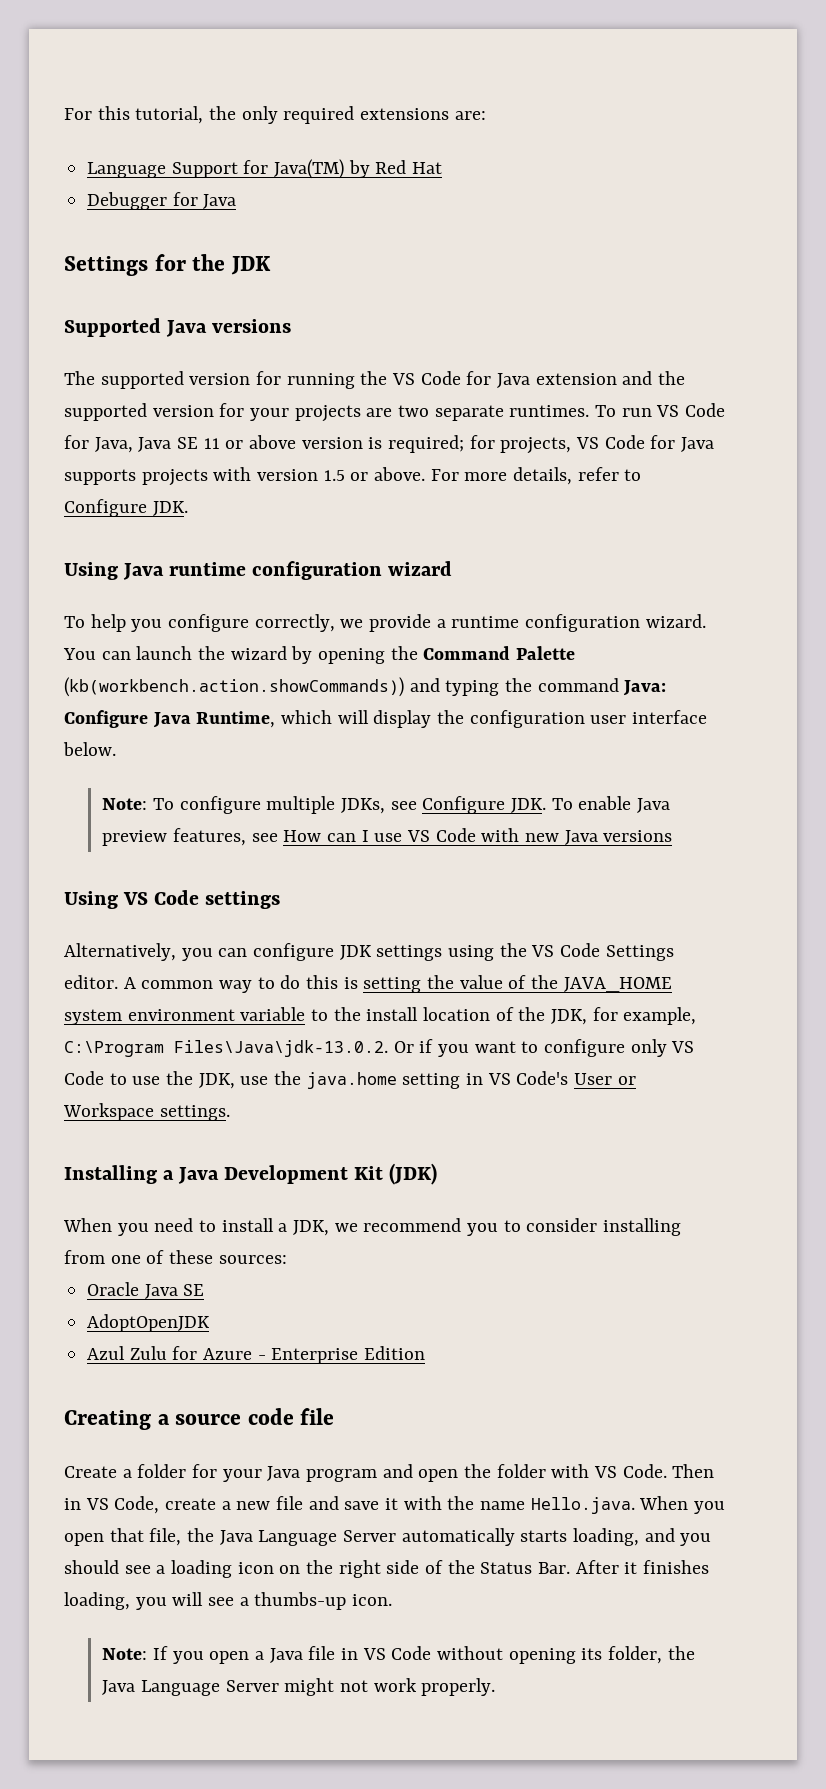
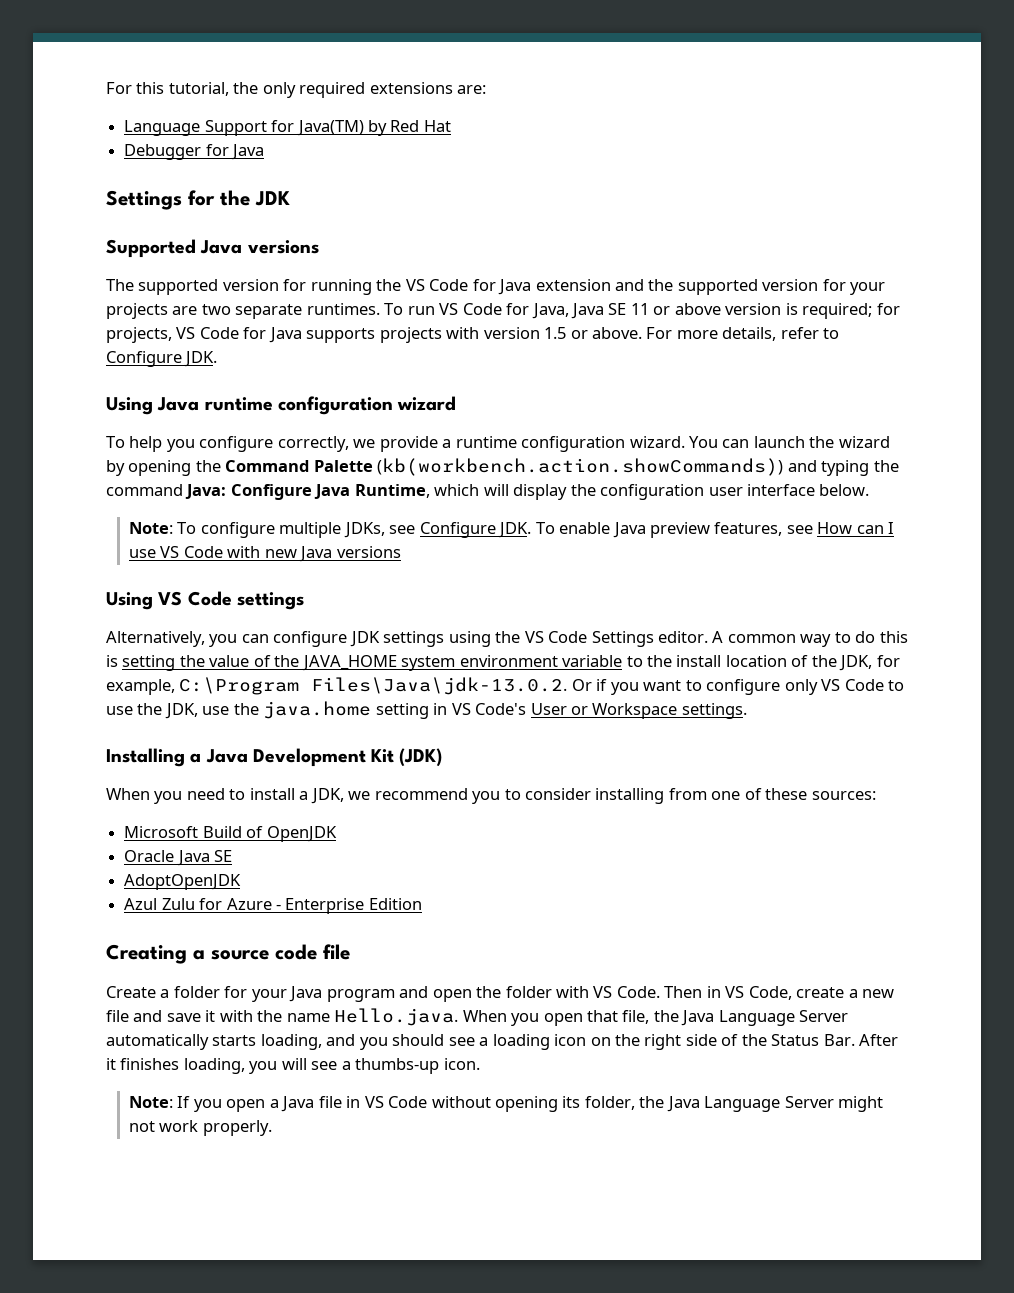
(287, 1259) none -> [124,826,337,842] // Microsoft Build of OpenJDK

